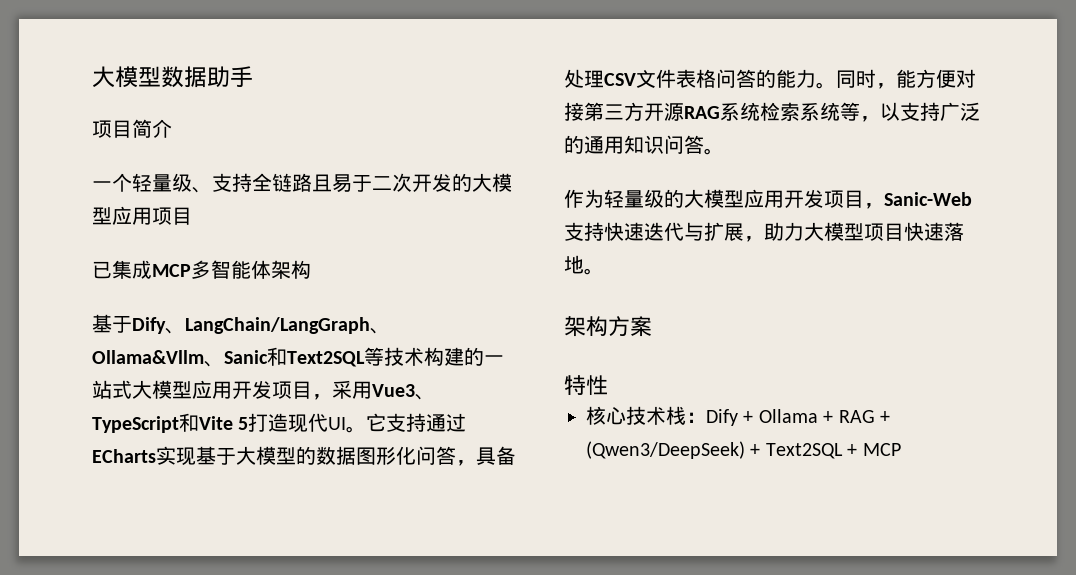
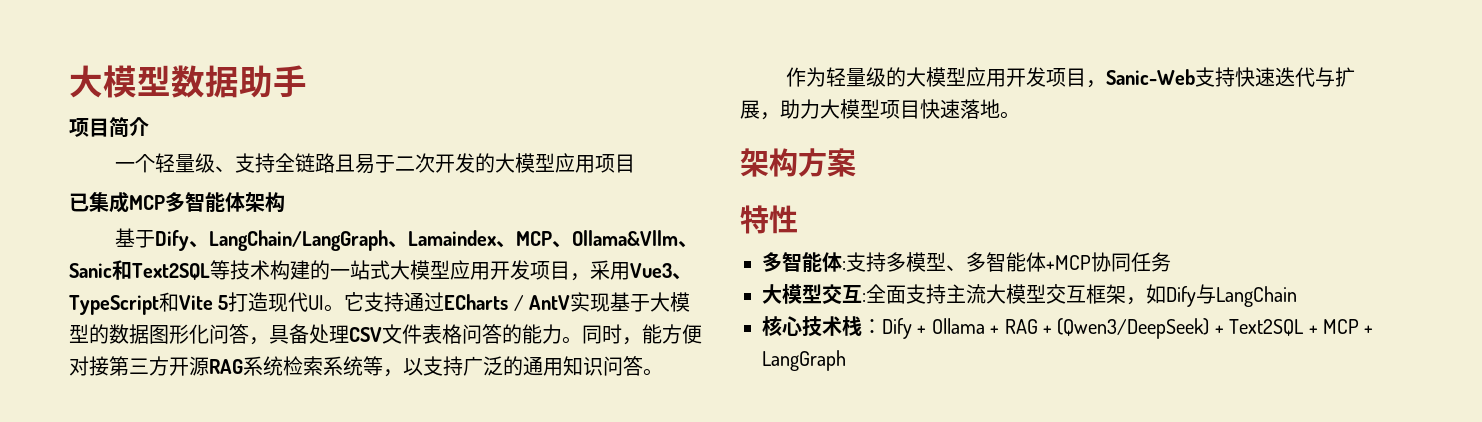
(390, 331) none -> [407,230,572,248] Lamaindex、MCP、
(156, 456) none -> [513,295,571,311] / AntV
(608, 385) none -> [762,252,1171,272] [762,284,1297,307] // 多智能体:支持多模型、多智能体+MCP协同任务 // 大模型交互:全面支持主流大模型交互框架，如Dify与LangChain
(901, 449) none -> [1364,325,1374,334] [762,350,846,371] + LangGraph

